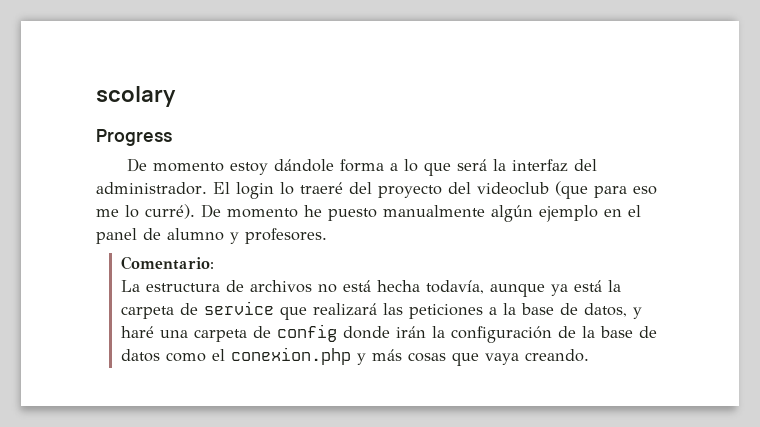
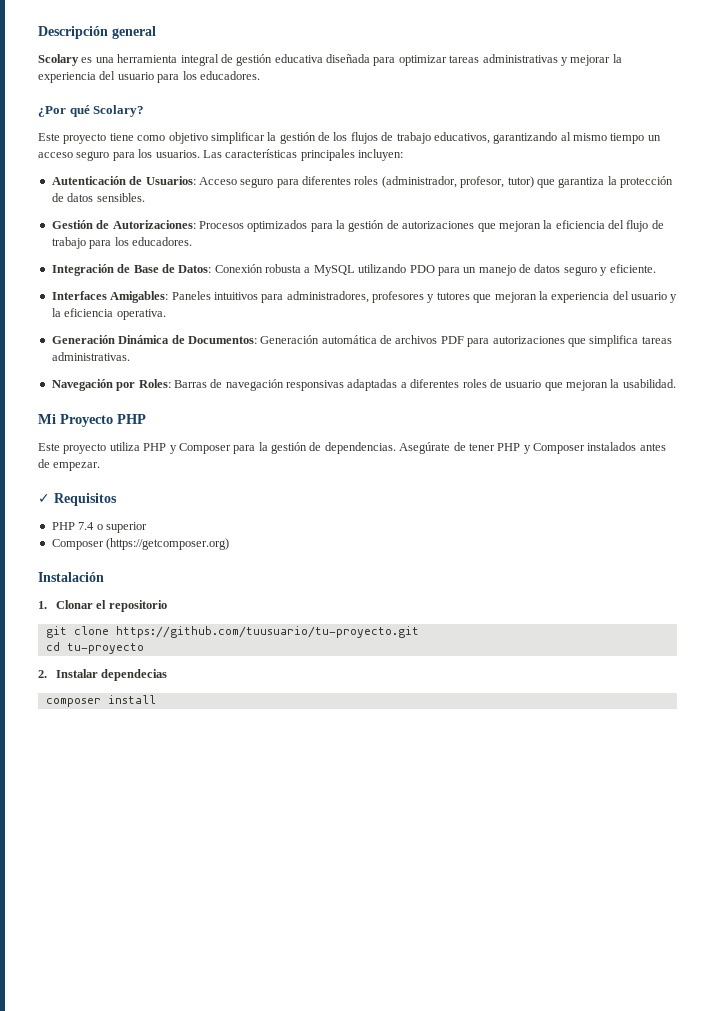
[96,86,176,107] [96,129,172,146] [127,158,598,176] [96,181,657,199] [96,204,641,222] [96,228,327,244] [120,256,214,270] [120,280,621,297] [120,301,642,320] [120,324,657,343] [120,347,589,366] scolary // Progress // De momento estoy dándole forma a lo que será la interfaz del administrador. El login lo traeré del proyecto del videoclub (que para eso me lo curré). De momento he puesto manualmente algún ejemplo en el panel de alumno y profesores. // Comentario: // La estructura de archivos no está hecha todavía, aunque ya está la carpeta de service que realizará las peticiones a la base de datos, y haré una carpeta de config donde irán la configuración de la base de datos como el conexion.php y más cosas que vaya creando. -> [38,26,156,39] [38,54,622,66] [38,71,260,83] [38,105,145,117] [38,132,661,144] [38,149,403,161] [51,176,673,188] [51,193,145,202] [51,220,664,232] [51,237,192,249] [51,264,656,276] [51,291,678,303] [51,308,166,320] [51,335,672,347] [51,352,130,361] [51,379,676,391] [38,414,146,427] [38,442,666,454] [38,459,101,471] [38,493,117,506] [51,522,147,533] [51,538,230,550] [38,572,104,582] [38,600,167,612] [45,626,419,638] [45,642,144,654] [38,669,168,681] [45,695,156,707] Descripción general // Scolary es una herramienta integral de gestión educativa diseñada para optimizar tareas administrativas y mejorar la experiencia del usuario para los educadores. // ¿Por qué Scolary? // Este proyecto tiene como objetivo simplificar la gestión de los flujos de trabajo educativos, garantizando al mismo tiempo un acceso seguro para los usuarios. Las características principales incluyen: // Autenticación de Usuarios: Acceso seguro para diferentes roles (administrador, profesor, tutor) que garantiza la protección de datos sensibles. // Gestión de Autorizaciones: Procesos optimizados para la gestión de autorizaciones que mejoran la eficiencia del flujo de trabajo para los educadores. // Integración de Base de Datos: Conexión robusta a MySQL utilizando PDO para un manejo de datos seguro y eficiente. // Interfaces Amigables: Paneles intuitivos para administradores, profesores y tutores que mejoran la experiencia del usuario y la eficiencia operativa. // Generación Dinámica de Documentos: Generación automática de archivos PDF para autorizaciones que simplifica tareas administrativas. // Navegación por Roles: Barras de navegación responsivas adaptadas a diferentes roles de usuario que mejoran la usabilidad. // Mi Proyecto PHP // Este proyecto utiliza PHP y Composer para la gestión de dependencias. Asegúrate de tener PHP y Composer instalados antes de empezar. // ✓ Requisitos // PHP 7.4 o superior // Composer (https://getcomposer.org) // Instalación // 1. Clonar el repositorio // git clone https://github.com/tuusuario/tu-proyecto.git // cd tu-proyecto // 2. Instalar dependecias // composer install

